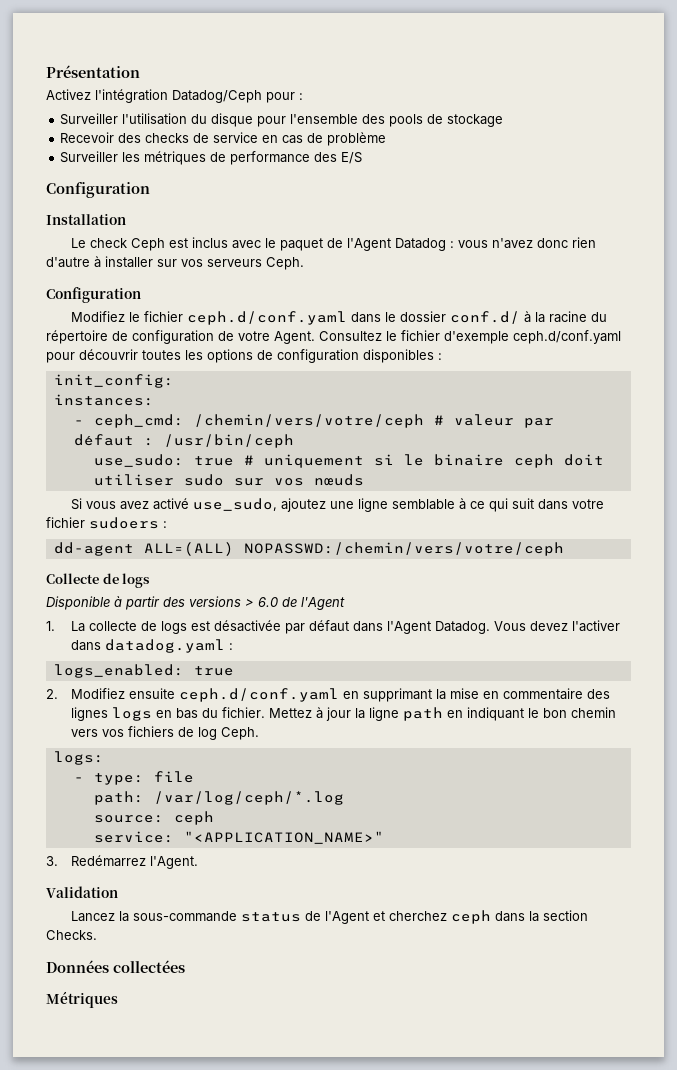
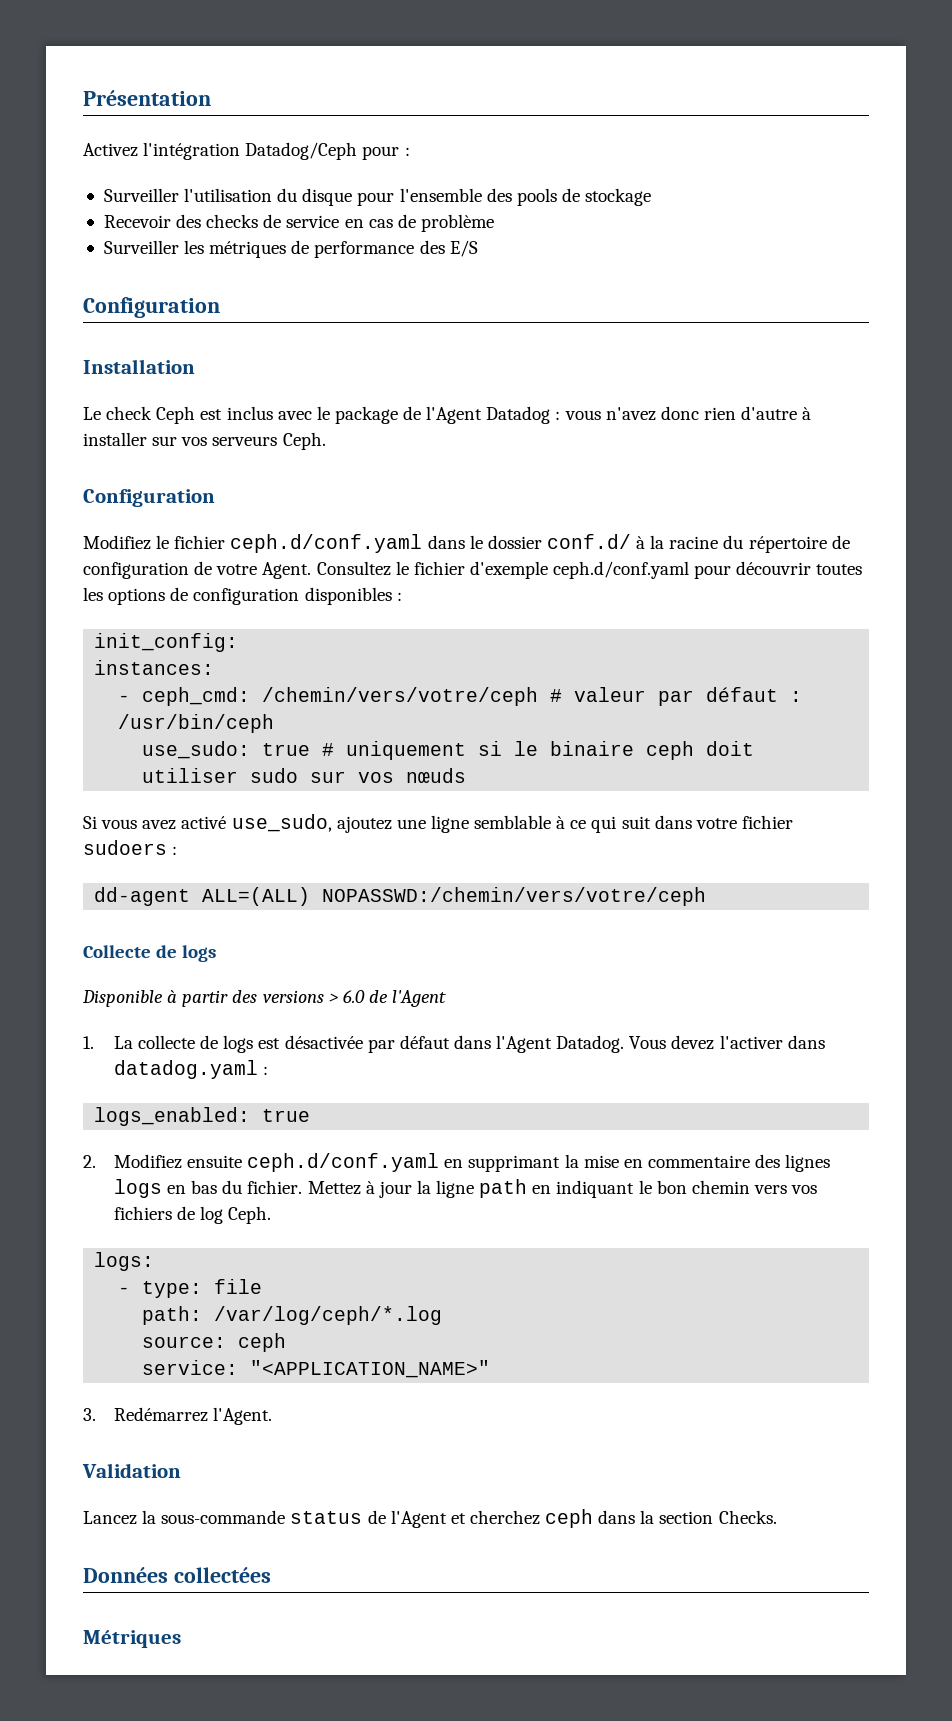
[280,238,324,251] paquet -> [334,406,398,424] package

